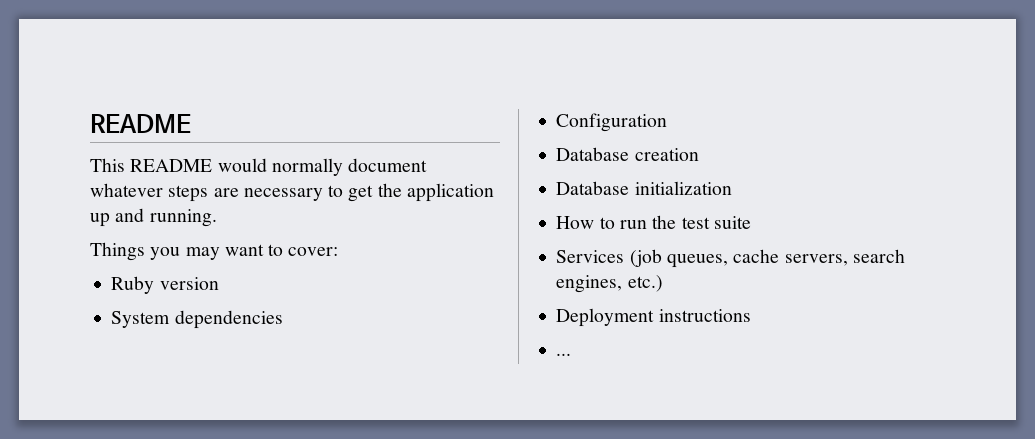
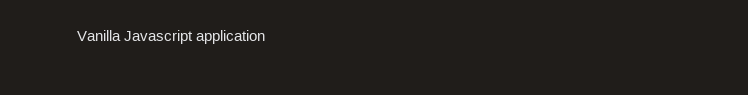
[90,114,191,133] [90,158,428,176] [90,183,494,202] [90,208,217,227] [90,242,339,261] [111,276,219,294] [111,310,283,329] [556,113,668,132] [556,147,699,161] [556,181,732,195] [556,215,751,229] [556,249,905,268] [556,275,663,293] [556,308,751,327] [556,353,572,356] README // This README would normally document whatever steps are necessary to get the application up and running. // Things you may want to cover: // Ruby version // System dependencies // Configuration // Database creation // Database initialization // How to run the test suite // Services (job queues, cache servers, search engines, etc.) // Deployment instructions // ... -> [77,30,266,44] Vanilla Javascript application

